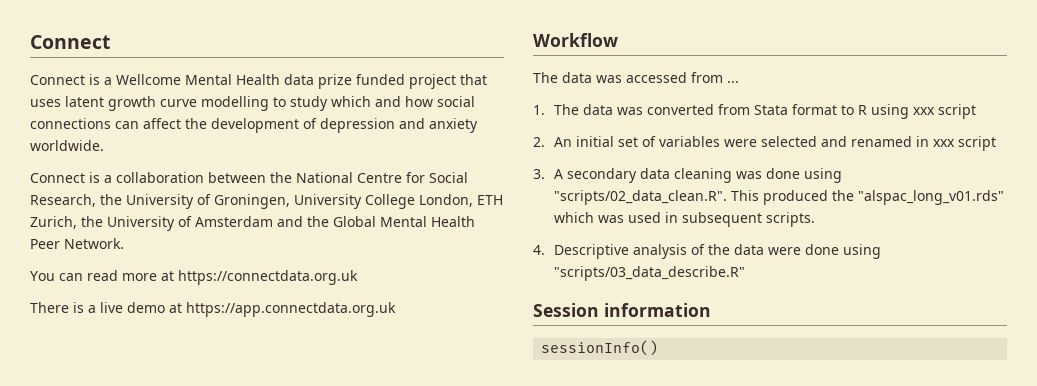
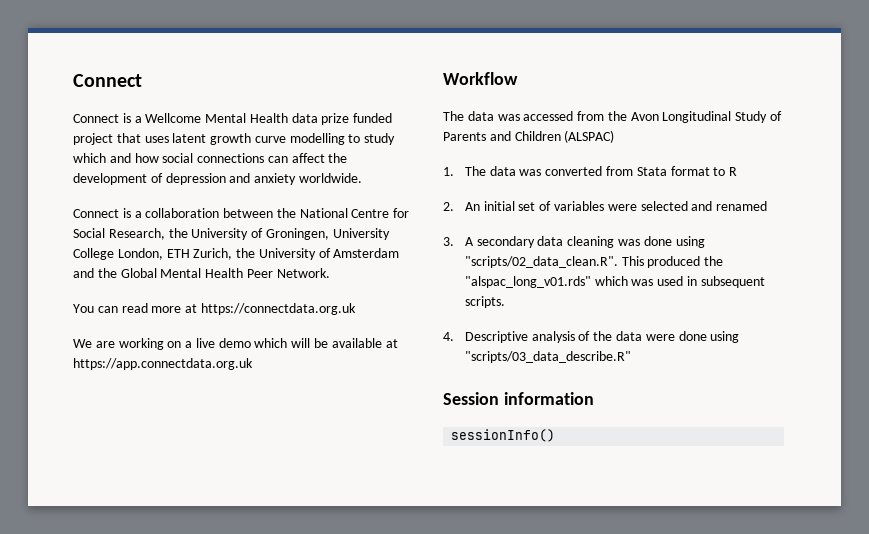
[30,302,165,313] There is a live demo -> [73,338,382,350] We are working on a live demo which will be available
[727,81,739,83] ... -> [607,111,783,123] [443,130,615,143] the Avon Longitudinal Study of Parents and Children (ALSPAC)
[871,104,977,119] using xxx script -> (738, 171) none
[916,136,997,151] in xxx script -> (768, 206) none

